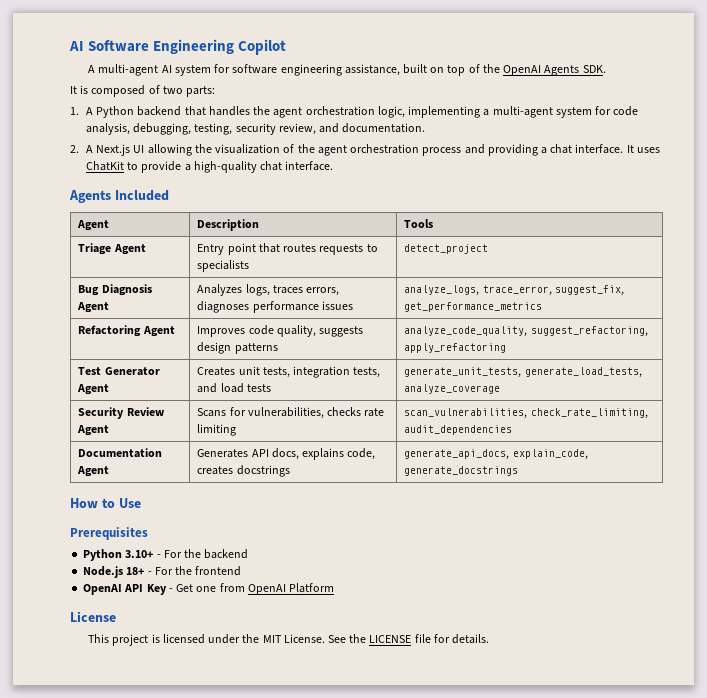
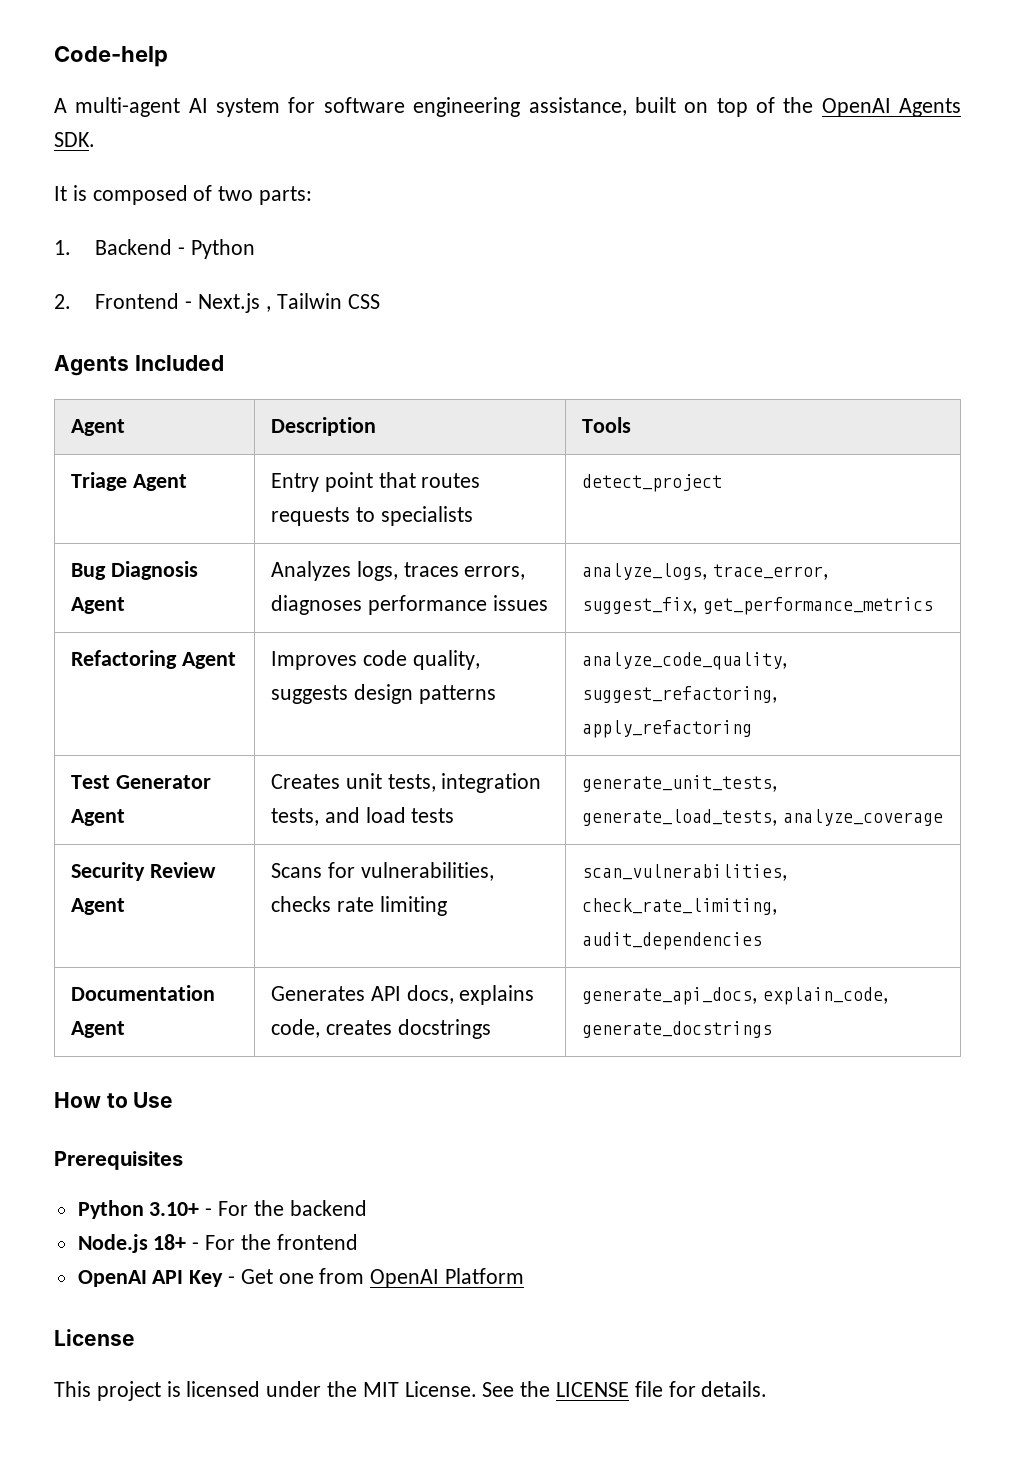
[69,39,287,55] AI Software Engineering Copilot -> [54,46,168,67] Code-help
[85,106,639,118] [85,123,426,135] [70,144,660,156] [85,161,334,173] A Python backend that handles the agent orchestration logic, implementing a multi-agent system for code analysis, debugging, testing, security review, and documentation. // 2. A Next.js UI allowing the visualization of the agent orchestration process and providing a chat interface. It uses ChatKit to provide a high-quality chat interface. -> [95,239,256,259] [54,293,380,313] Backend - Python // 2. Frontend - Next.js , Tailwin CSS

